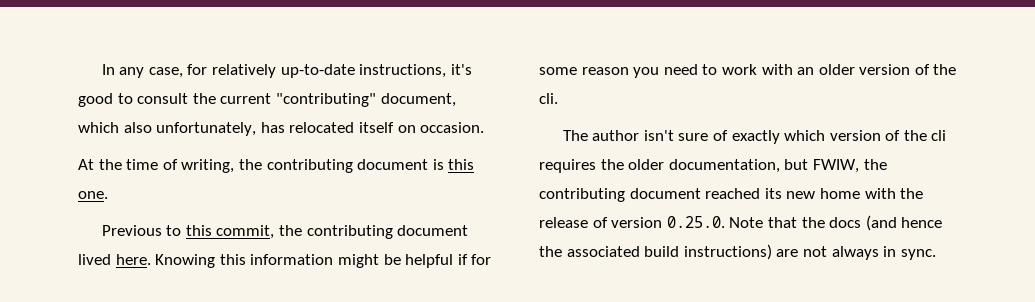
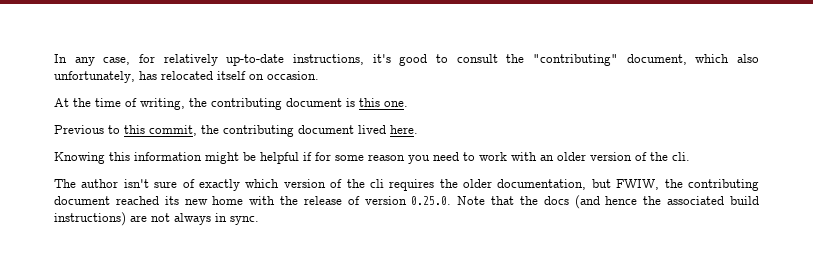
[220,93,272,104] current -> (525, 58) none
(151, 259) none -> (418, 129) //

